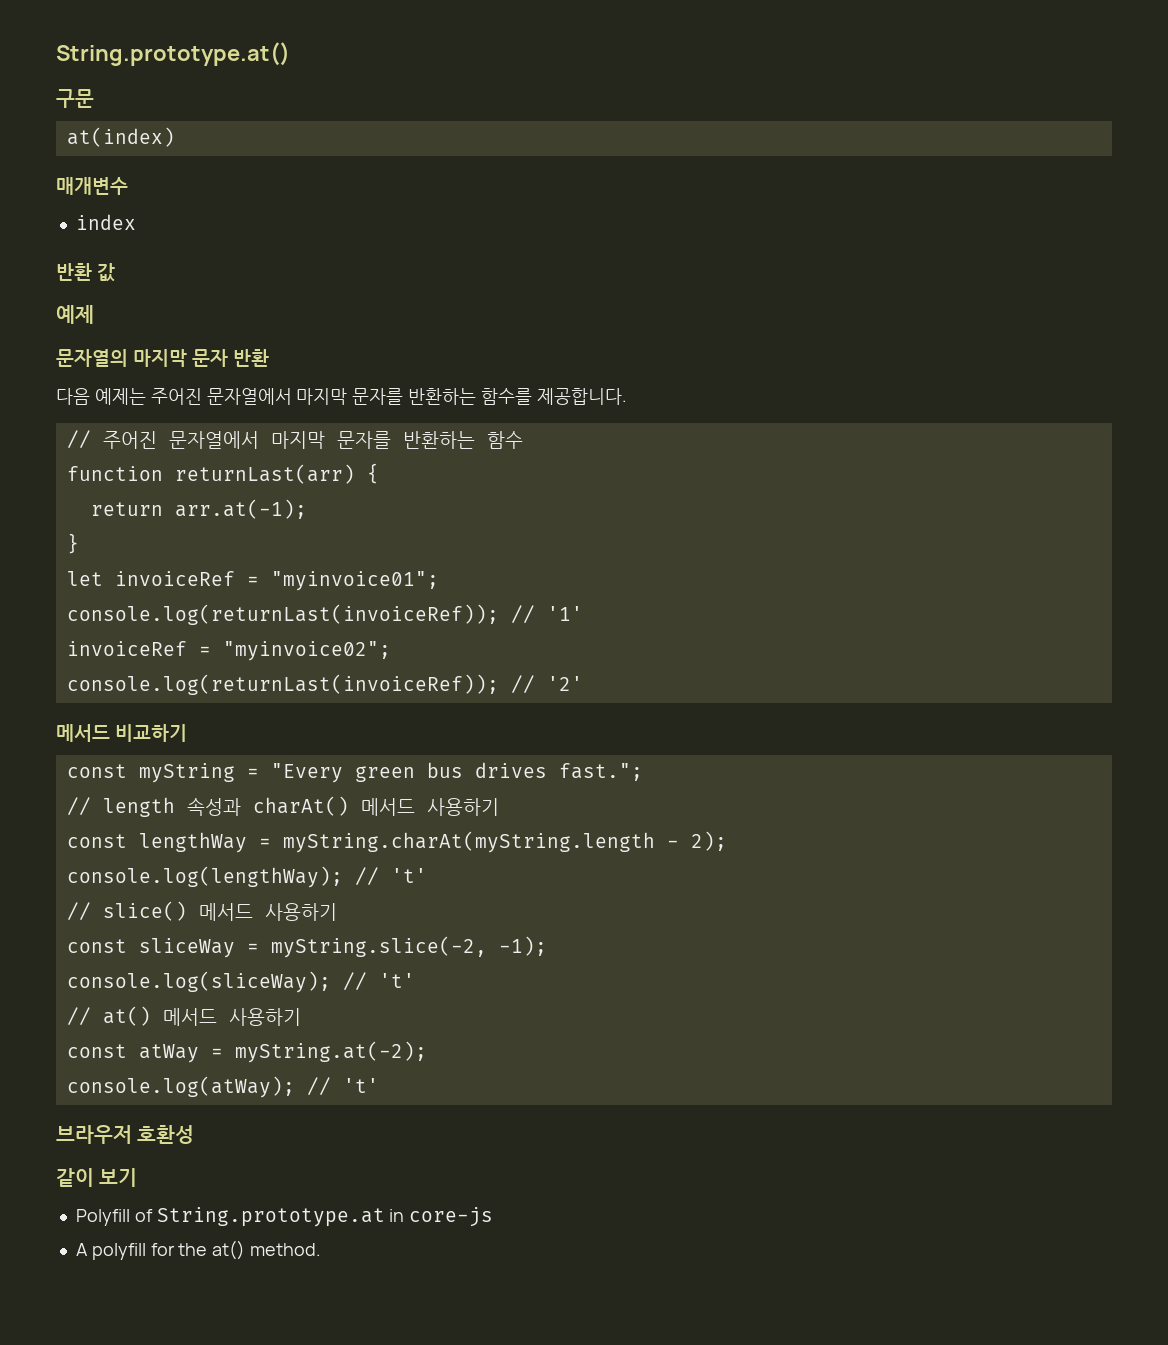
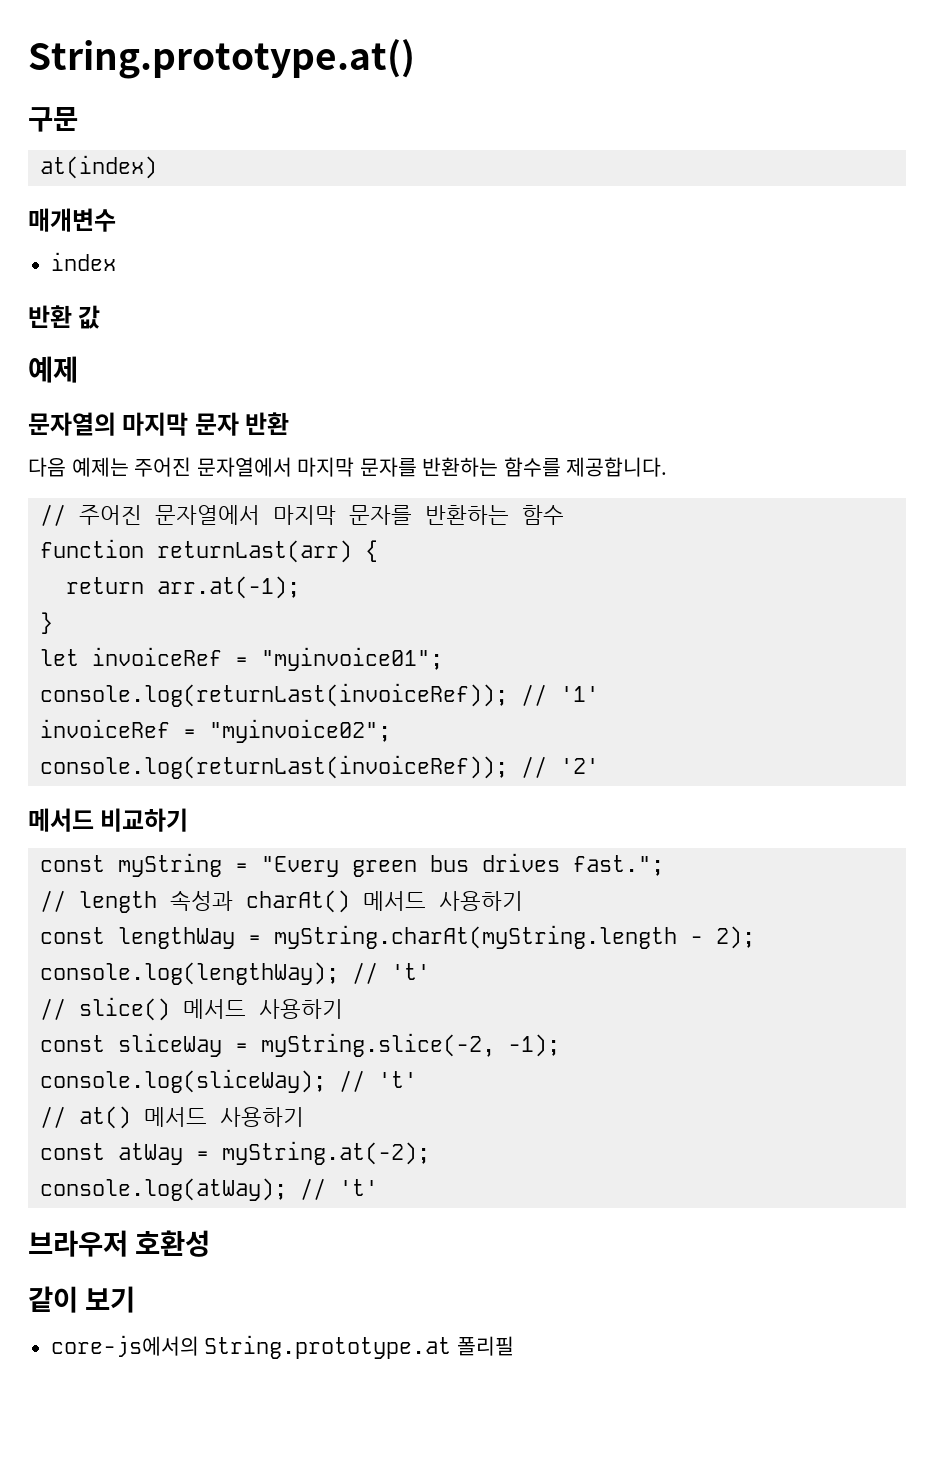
[75,1207,494,1227] [75,1240,322,1260] Polyfill of String.prototype.at in core-js // A polyfill for the at() method. -> [50,1335,514,1359] core-js에서의 String.prototype.at 폴리필

